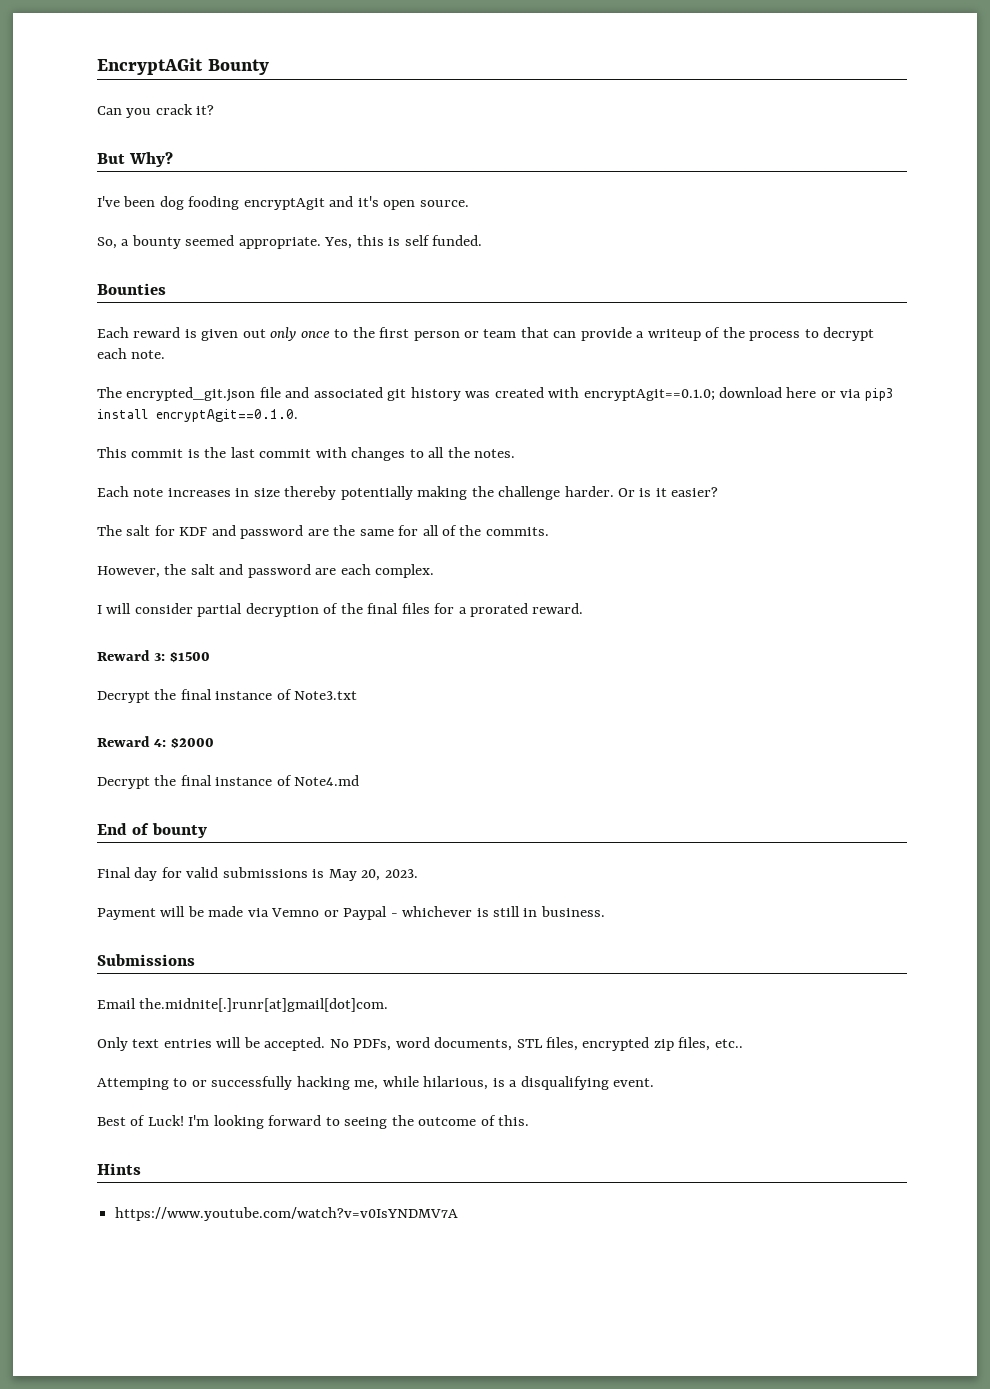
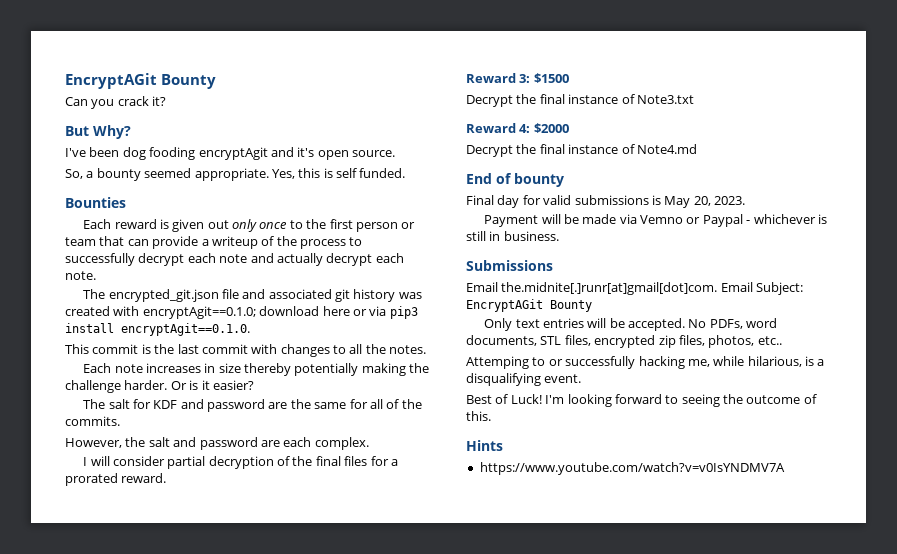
(819, 333) none -> [65,253,323,266] successfully decrypt each note and actually
(389, 1005) none -> [720,282,804,295] [466,299,592,312] Email Subject: EncryptAGit Bounty
(711, 1044) none -> [708,335,755,348] photos,

